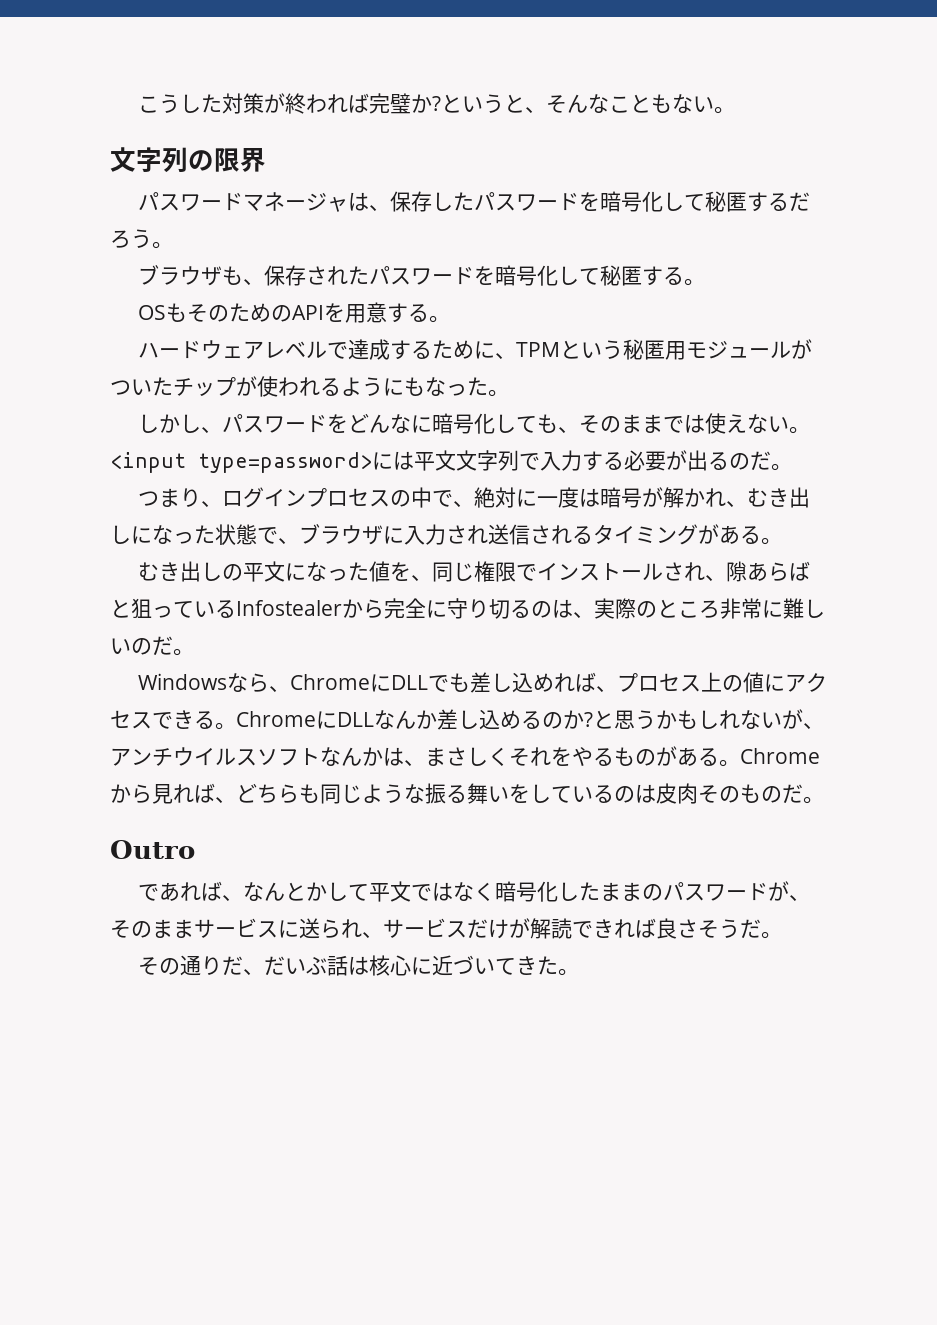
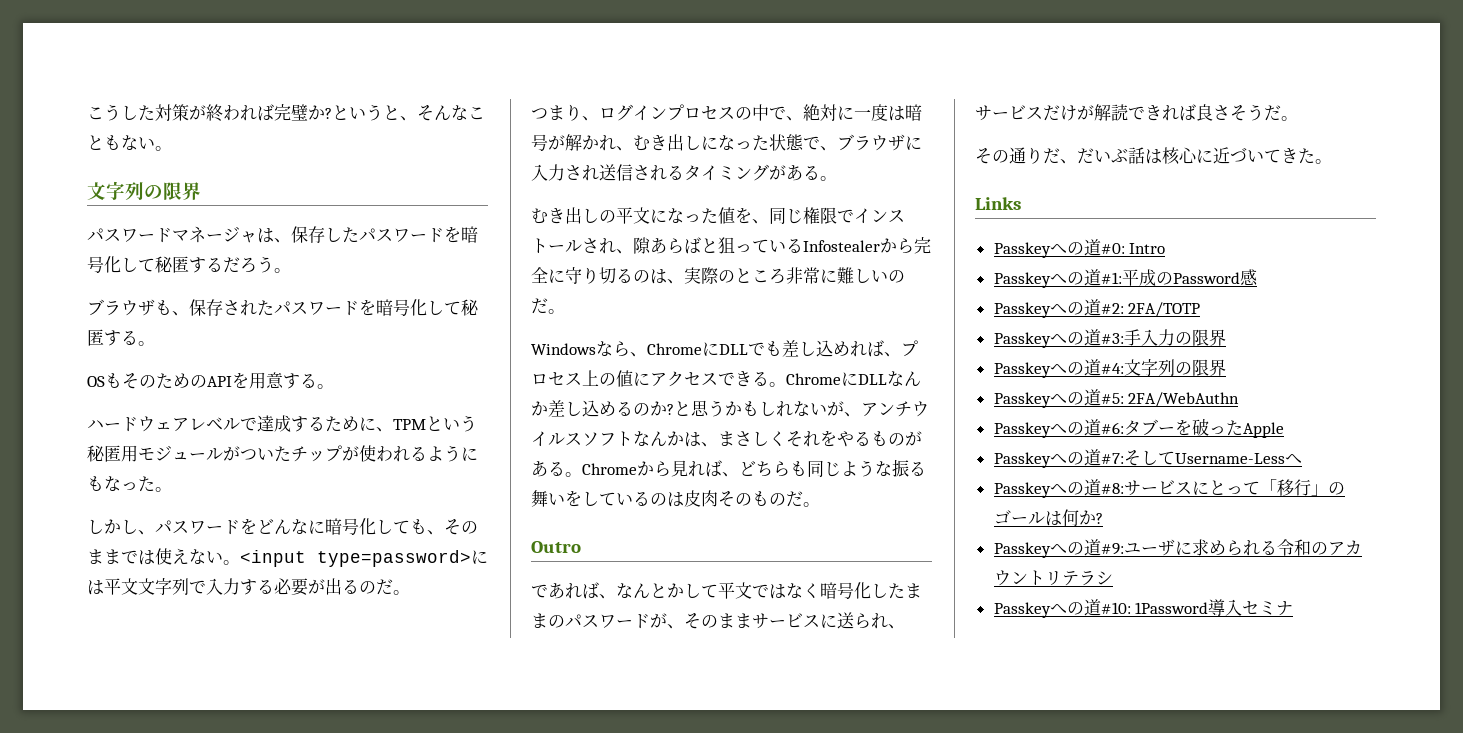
(579, 972) none -> [975,197,1021,210] [993,239,1166,258] [993,269,1258,288] [993,299,1201,318] [993,329,1226,348] [993,359,1226,378] [993,389,1240,408] [993,418,1284,438] [993,449,1302,468] [993,479,1345,498] [993,509,1103,526] [993,539,1362,558] [993,570,1113,586] [993,599,1294,618] // Links // Passkeyへの道#0: Intro // Passkeyへの道#1:平成のPassword感 // Passkeyへの道#2: 2FA/TOTP // Passkeyへの道#3:手入力の限界 // Passkeyへの道#4:文字列の限界 // Passkeyへの道#5: 2FA/WebAuthn // Passkeyへの道#6:タブーを破ったApple // Passkeyへの道#7:そしてUsername-Lessへ // Passkeyへの道#8:サービスにとって「移行」のゴールは何か? // Passkeyへの道#9:ユーザに求められる令和のアカウントリテラシ // Passkeyへの道#10: 1Password導入セミナ

